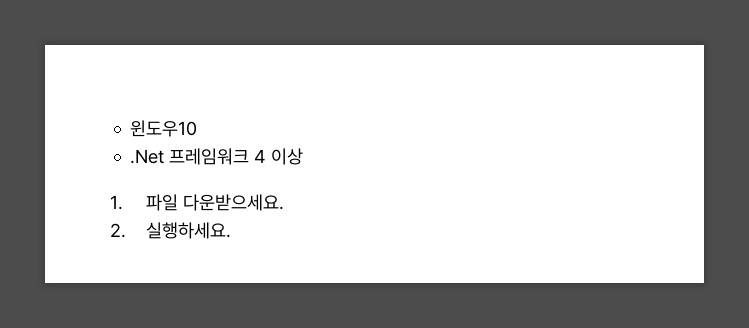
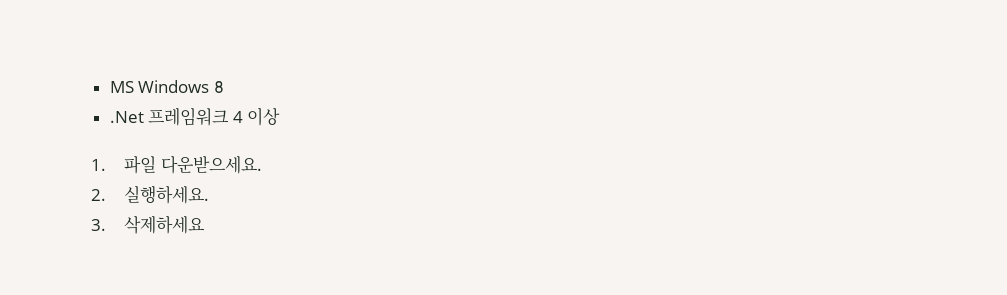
[130,120,198,137] 윈도우10 -> [109,80,224,93] MS Windows 8
(231, 230) none -> [91,215,206,234] // 3. 삭제하세요

